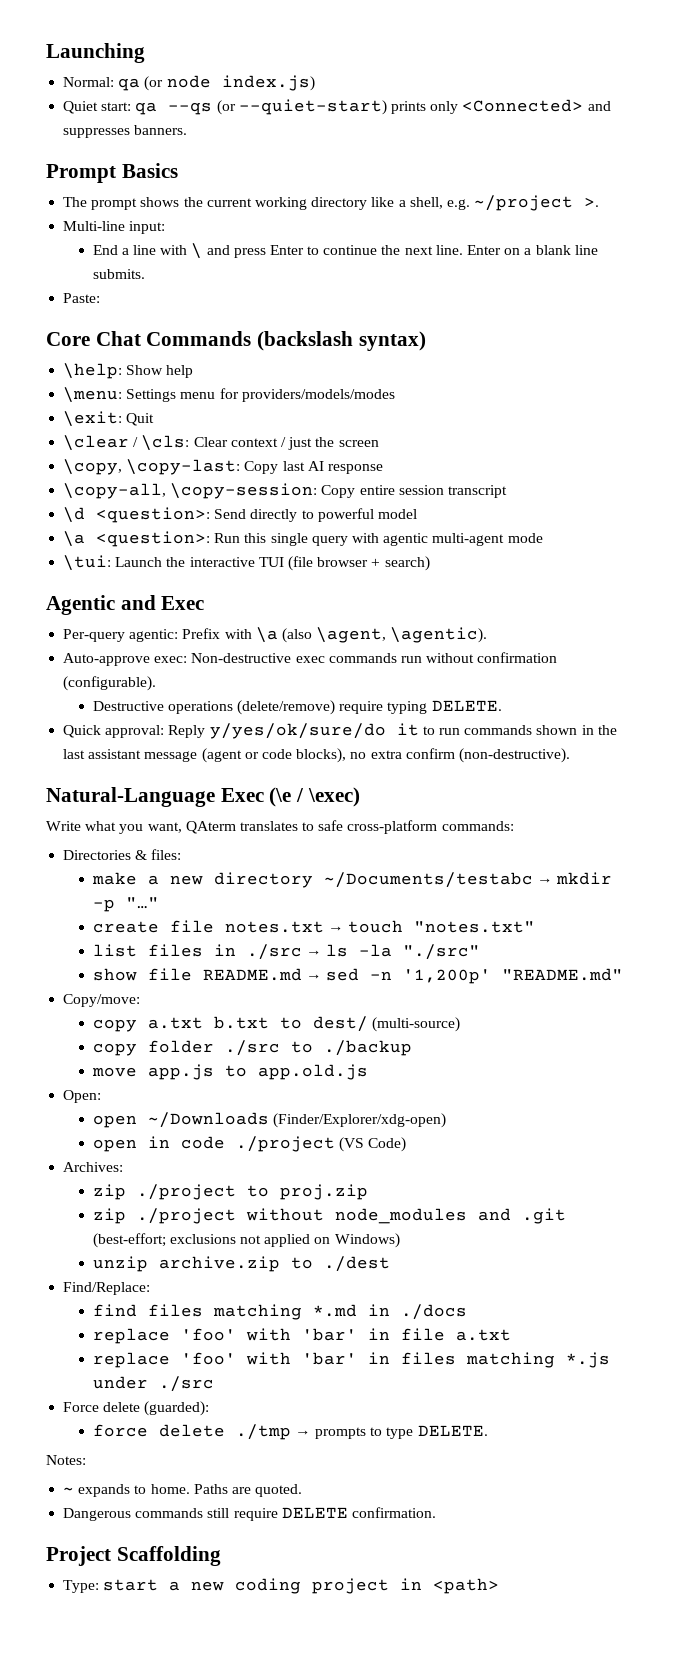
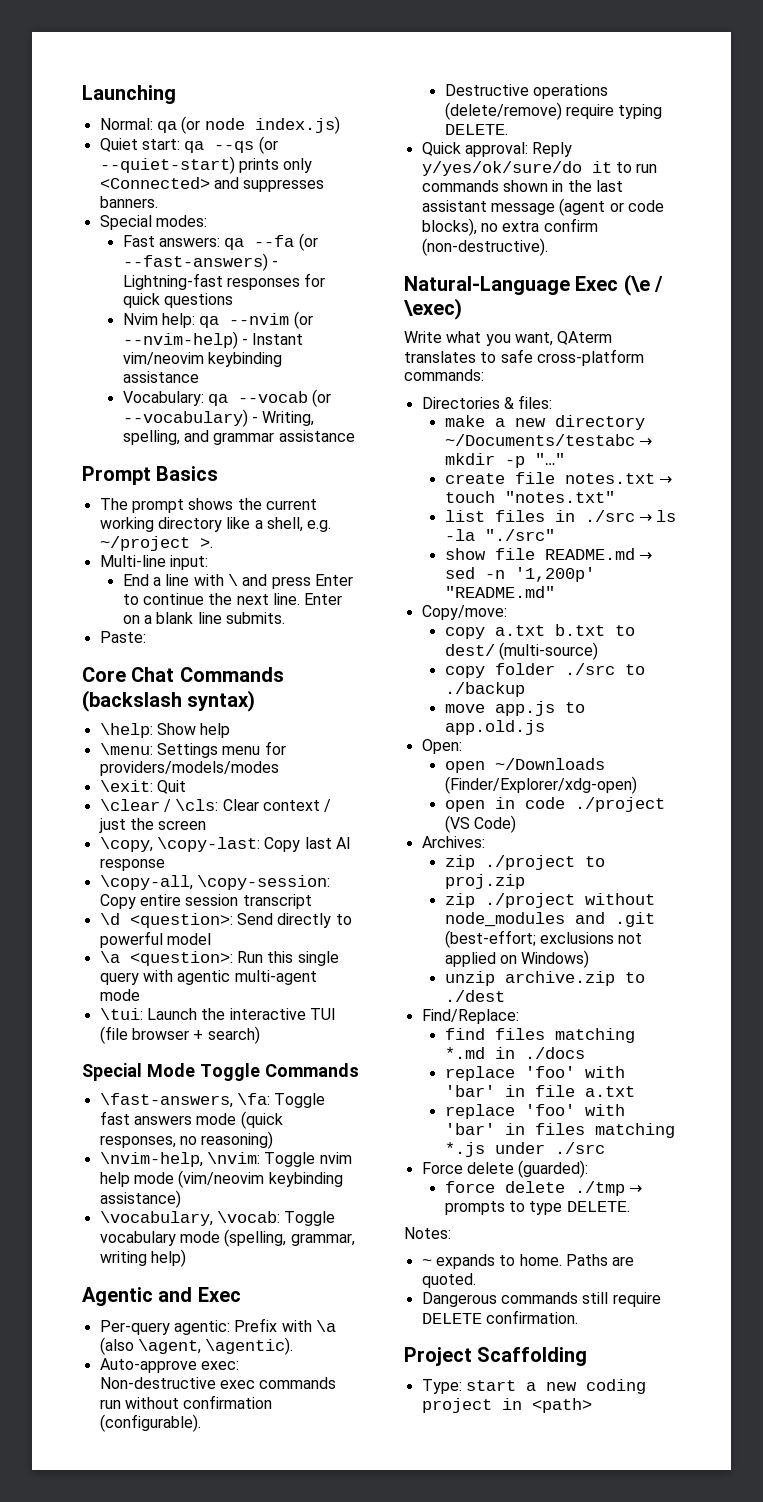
(188, 130) none -> [99,215,207,230] [122,233,318,251] [122,253,278,271] [122,273,326,290] [122,293,233,308] [122,311,313,329] [122,331,304,349] [122,352,282,367] [122,371,199,383] [122,389,332,407] [122,409,315,427] [122,430,355,445] // Special modes: // Fast answers: qa --fa (or --fast-answers) - Lightning-fast responses for quick questions // Nvim help: qa --nvim (or --nvim-help) - Instant vim/neovim keybinding assistance // Vocabulary: qa --vocab (or --vocabulary) - Writing, spelling, and grammar assistance
(430, 563) none -> [82,1063,359,1081] [99,1093,326,1108] [99,1111,283,1129] [99,1131,274,1149] [99,1152,352,1167] [99,1170,343,1188] [99,1190,181,1208] [99,1211,336,1226] [99,1229,355,1247] [99,1249,186,1267] // Special Mode Toggle Commands // \fast-answers, \fa: Toggle fast answers mode (quick responses, no reasoning) // \nvim-help, \nvim: Toggle nvim help mode (vim/neovim keybinding assistance) // \vocabulary, \vocab: Toggle vocabulary mode (spelling, grammar, writing help)

